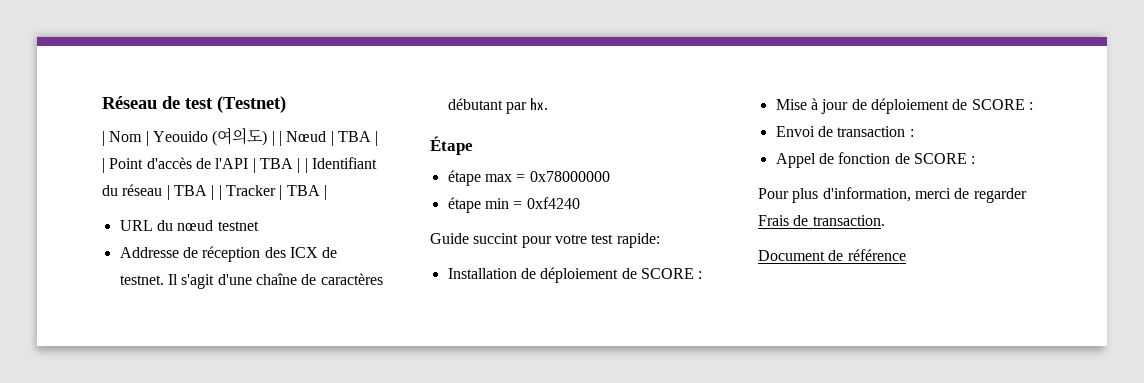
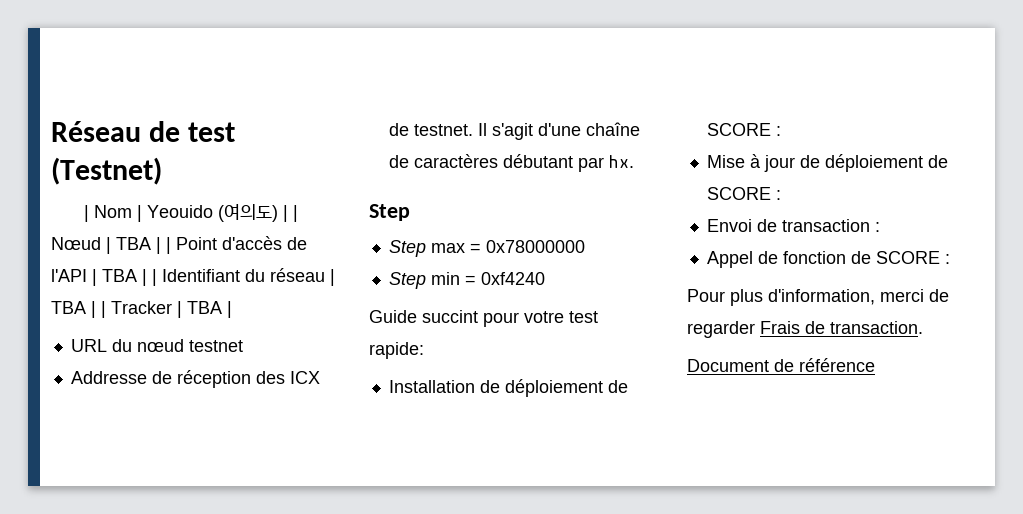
[430,136,473,155] [447,170,481,186] Étape // étape -> [369,204,410,221] [388,240,426,257] Step // Step
[447,197,481,213] étape -> [388,272,426,289] Step

